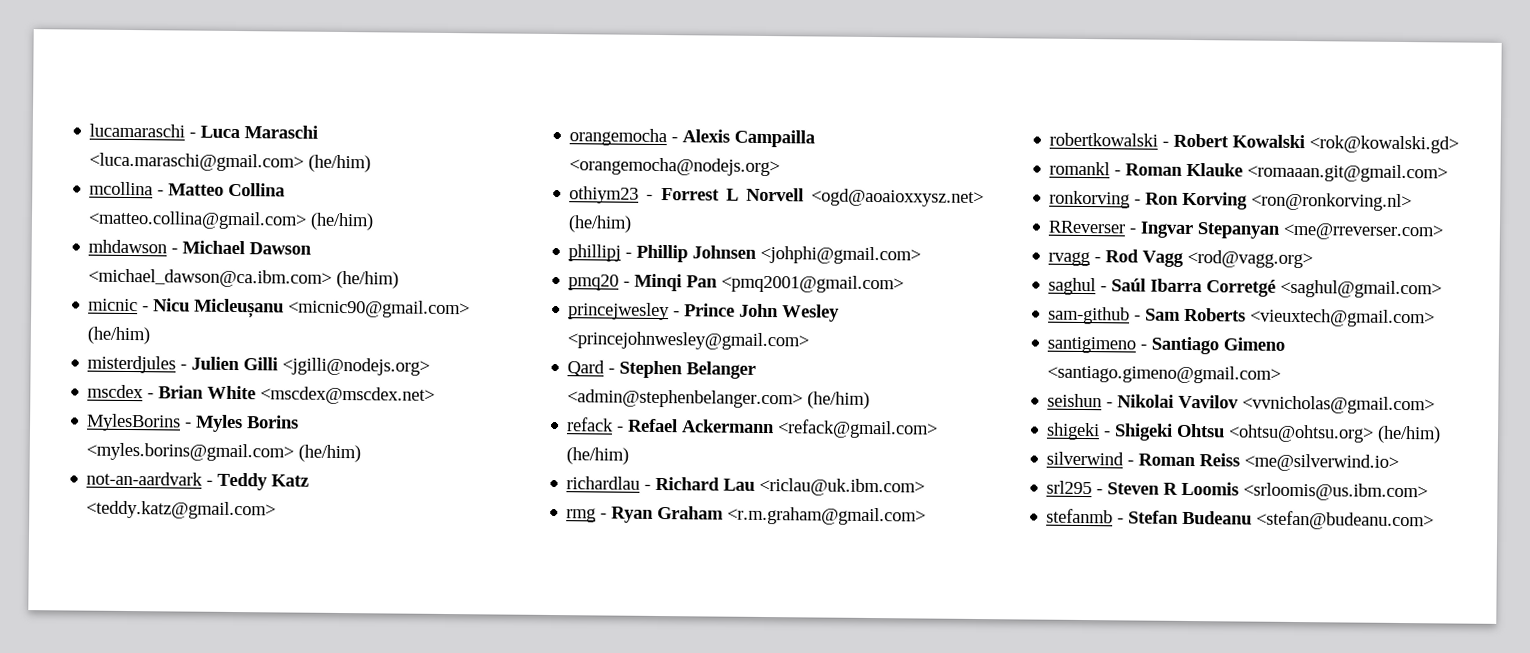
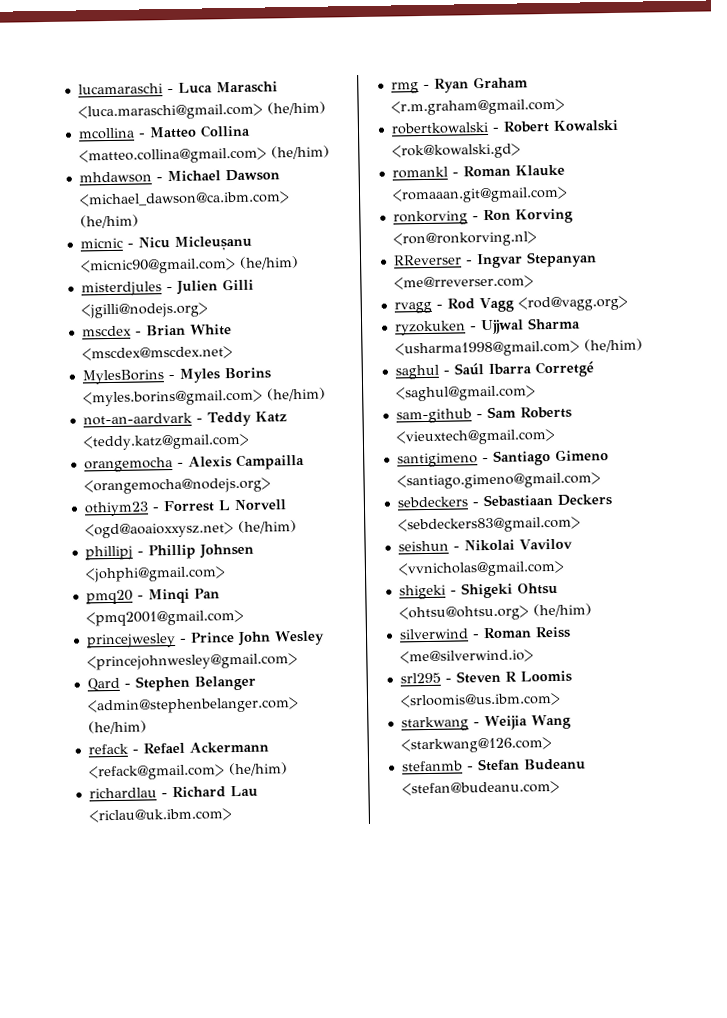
(1314, 259) none -> [394,317,581,336] [394,338,643,358] // ryzokuken - Ujjwal Sharma <usharma1998@gmail.com> (he/him)
(1282, 374) none -> [396,493,612,508] [397,516,581,534] // sebdeckers - Sebastiaan Deckers <sebdeckers83@gmail.com>
(1429, 492) none -> [400,714,571,732] [400,737,552,754] // starkwang - Weijia Wang <starkwang@126.com>

